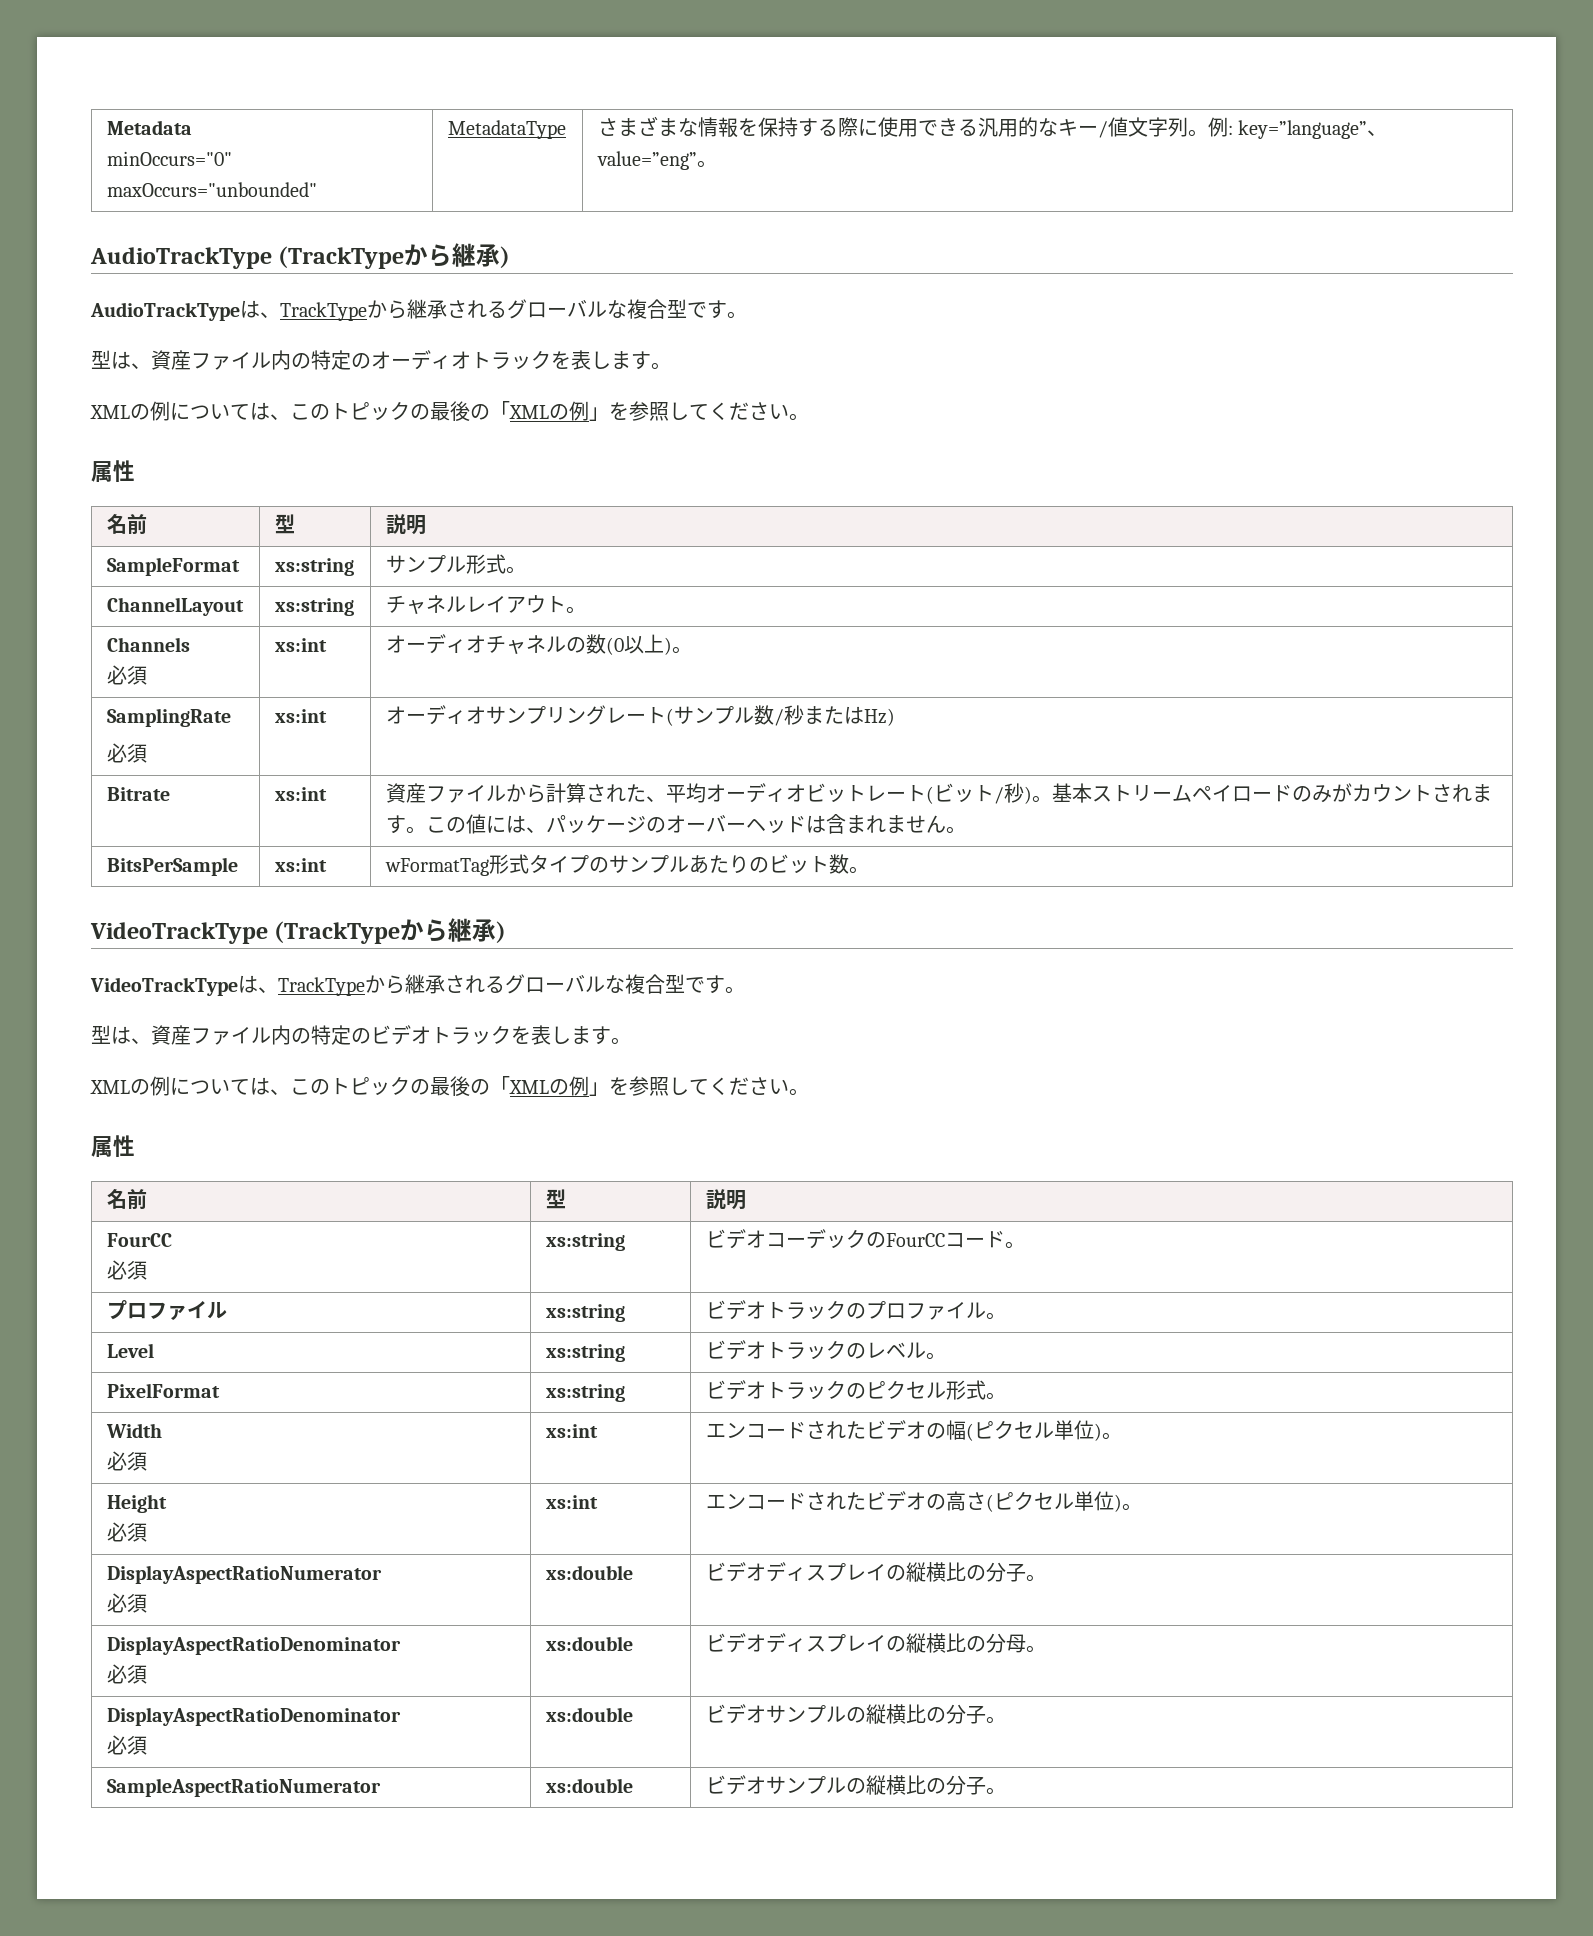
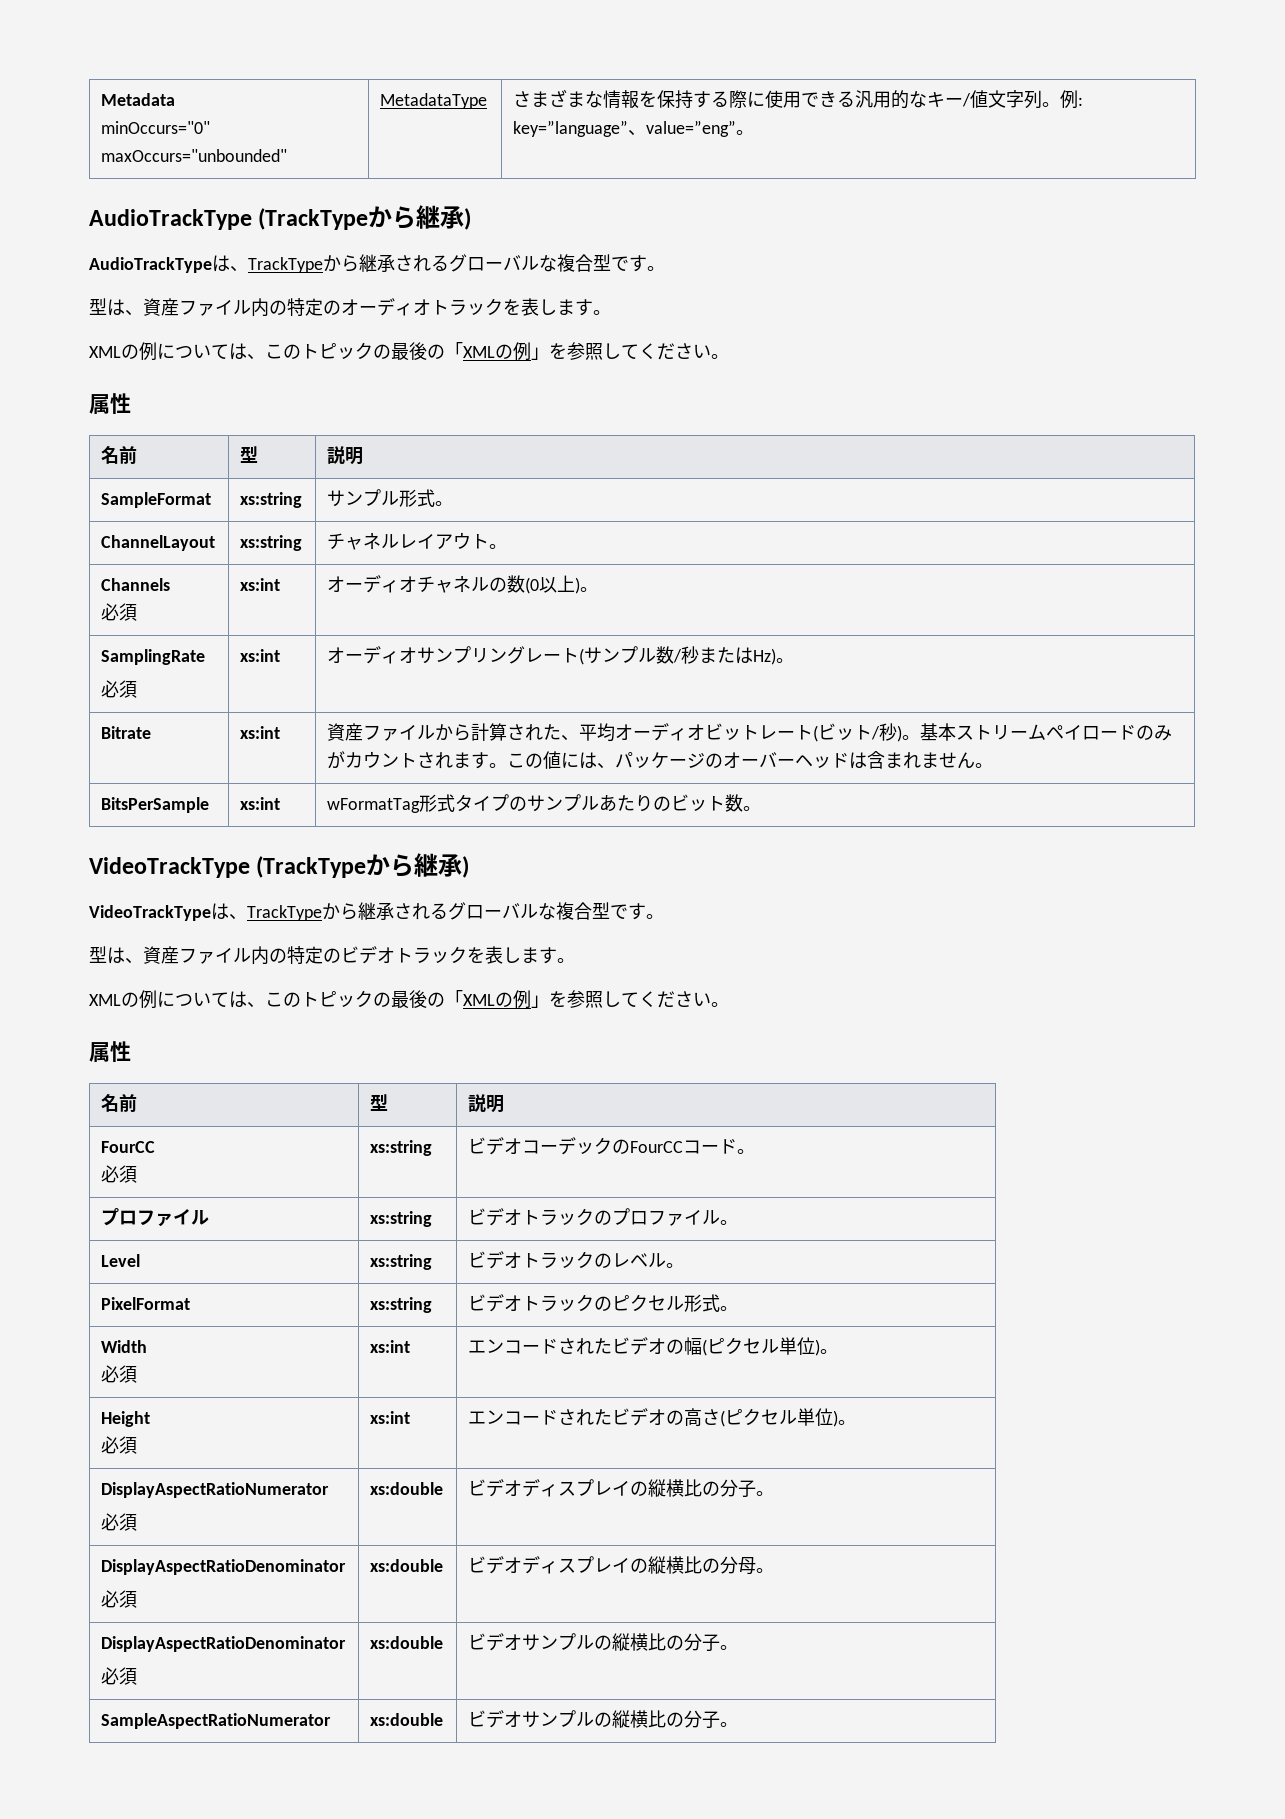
(895, 717) none -> [776,658,795,663] 。

